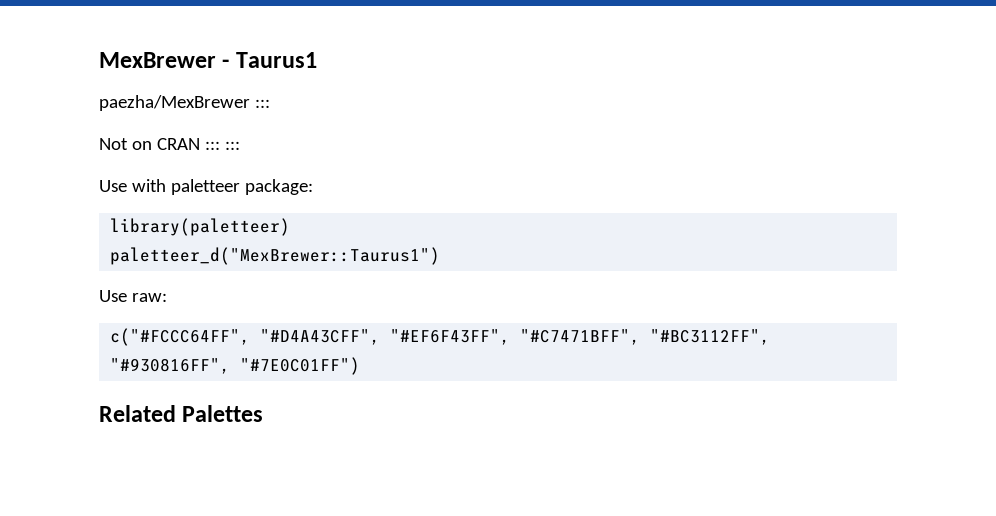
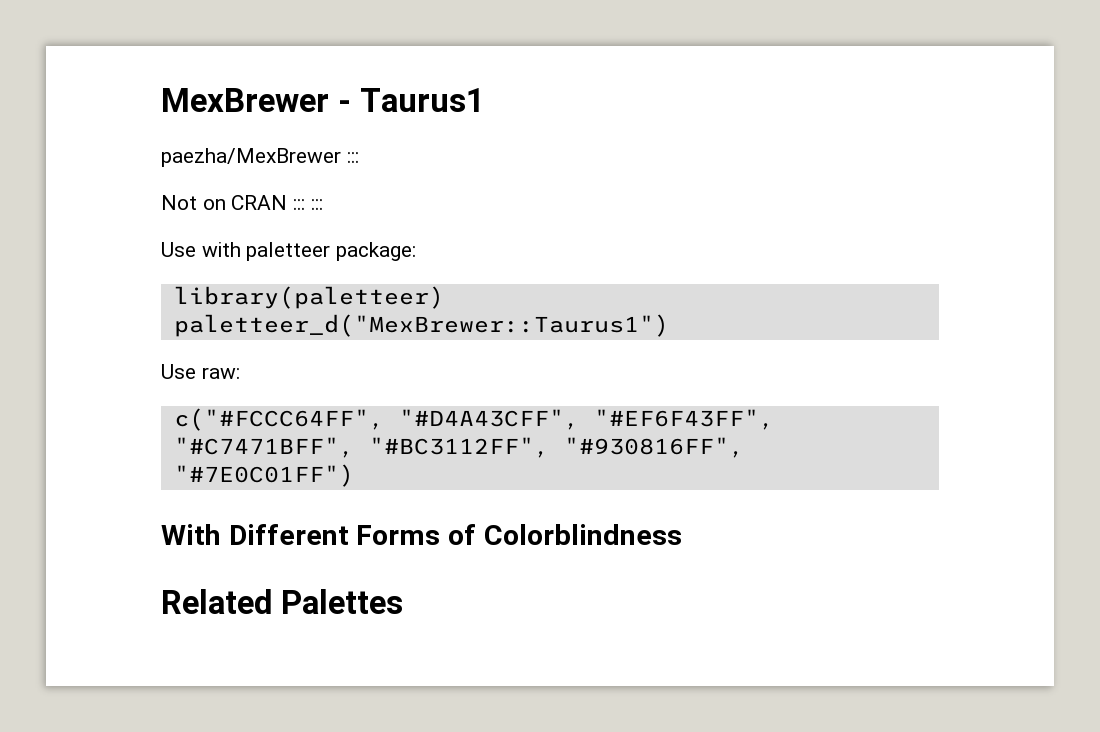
(361, 366) none -> [161,524,682,545] // With Different Forms of Colorblindness

